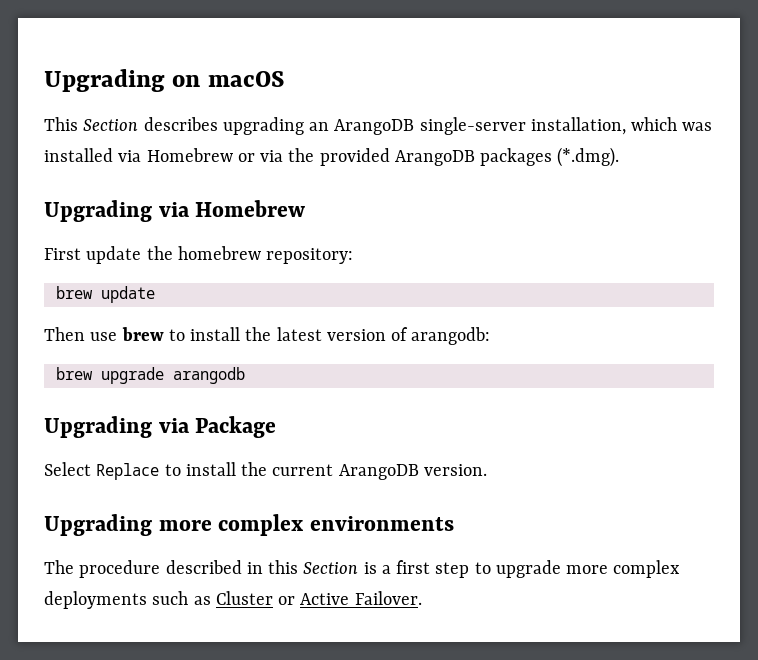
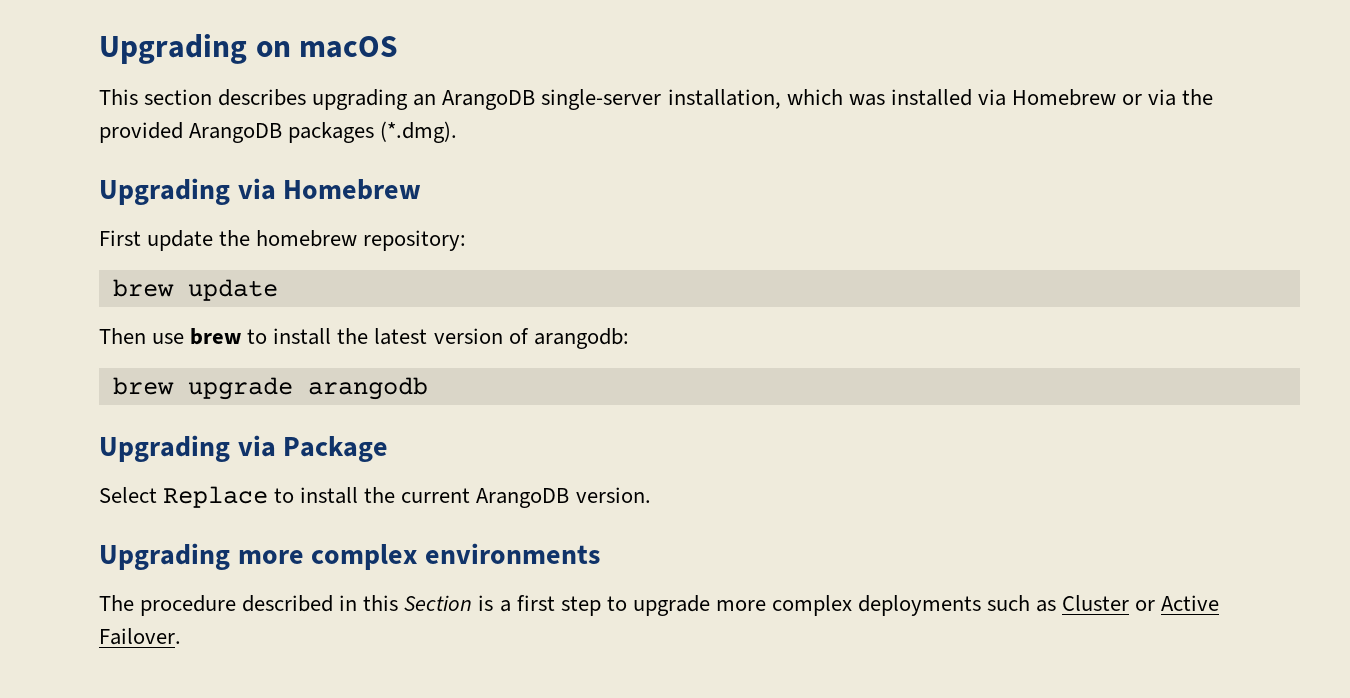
[83,119,139,131] Section -> [144,89,213,105] section

